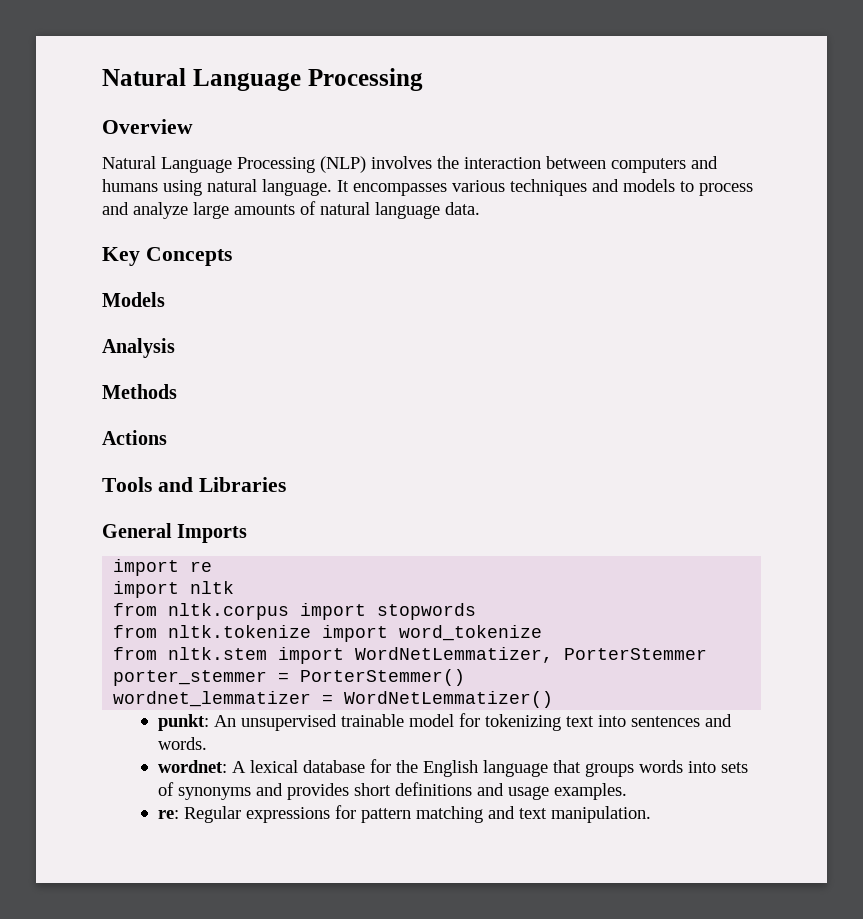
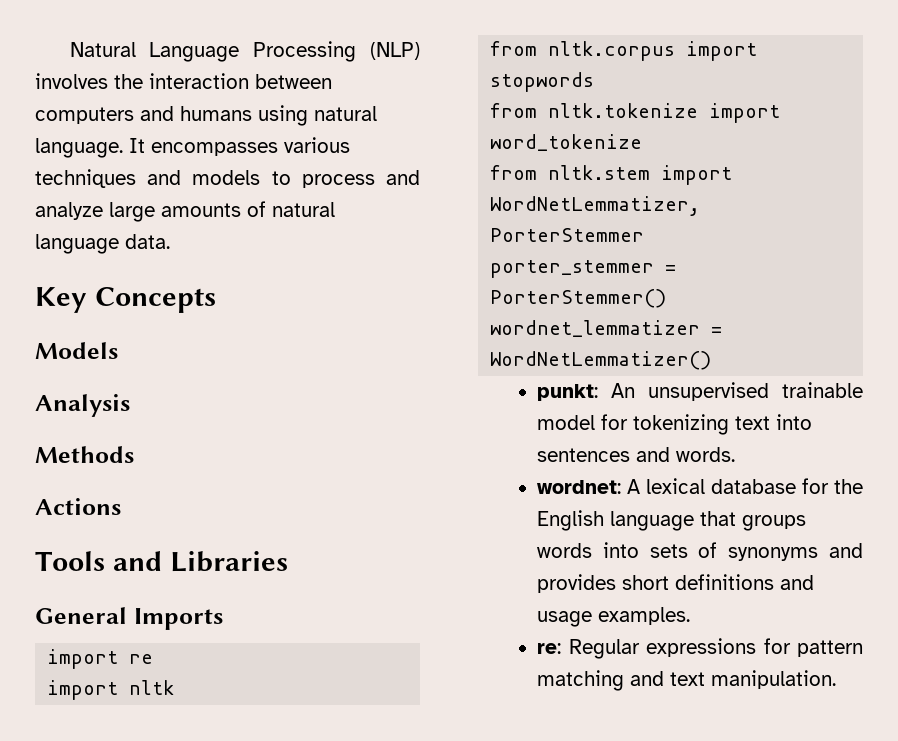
[102,68,423,91] [102,119,193,134] [102,156,315,173] Natural Language Processing // Overview // Natural Language Processing -> [69,41,357,62] Natural Language Processing

